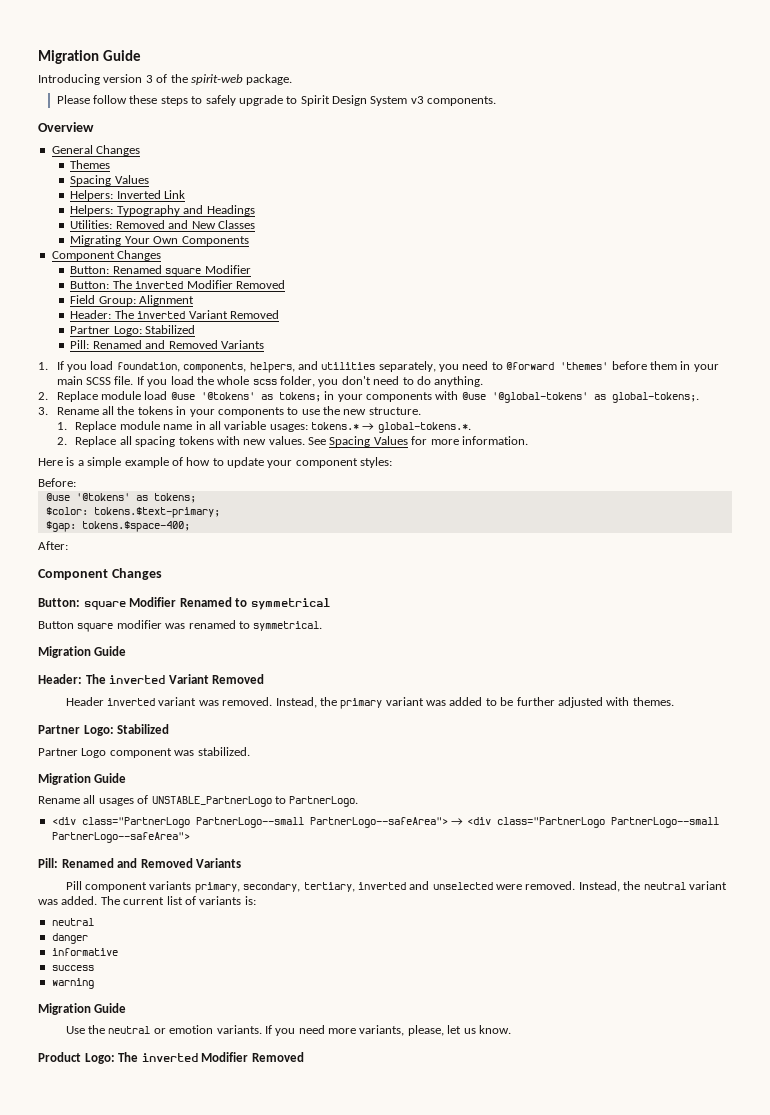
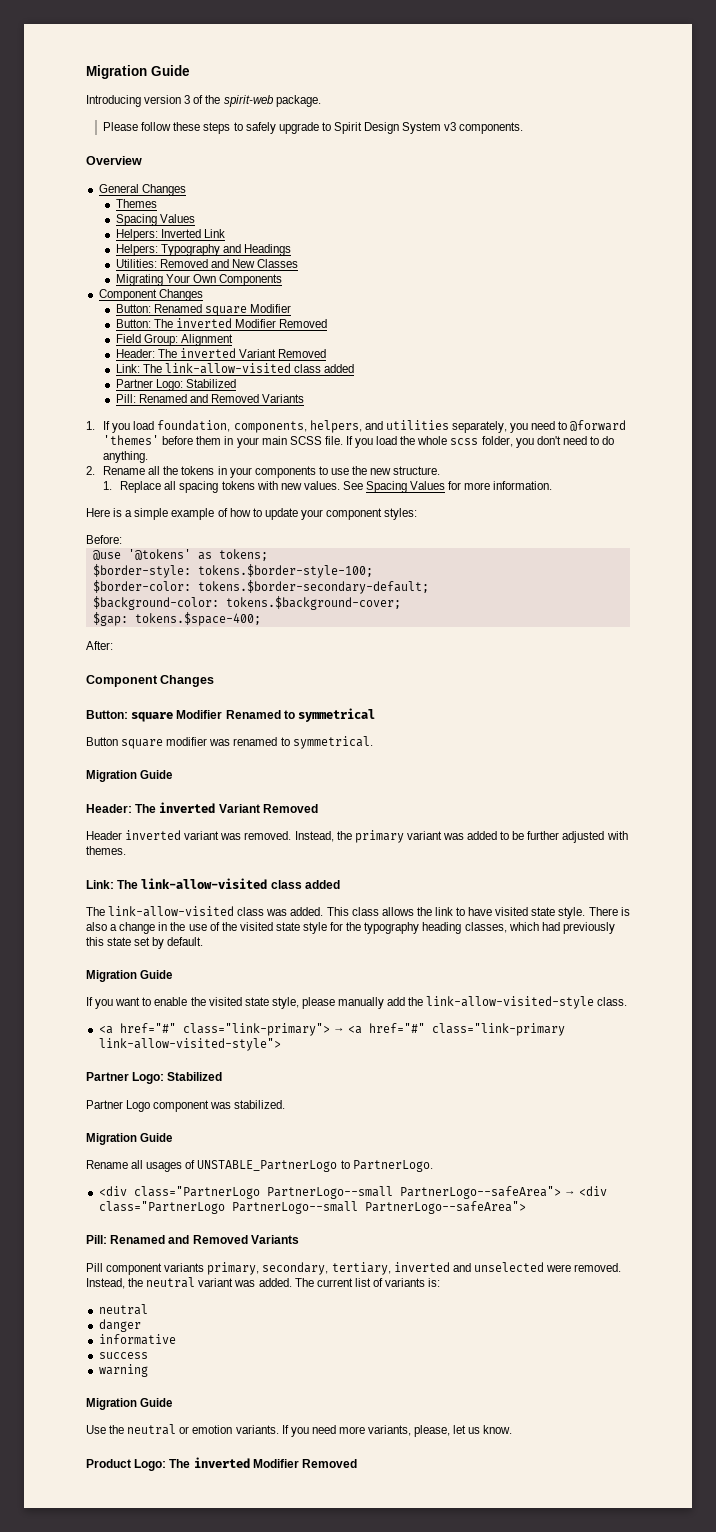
(279, 314) none -> [115,363,355,374] // Link: The link-allow-visited class added
[56,391,699,403] [38,407,48,415] Replace module load @use '@tokens' as tokens; in your components with @use '@global-tokens' as global-tokens;. // 3. -> (95, 470) none
[119,421,471,433] [56,436,117,447] module name in all variable usages: tokens.* → global-tokens.*. // 2. Replace -> (162, 487) none
[45,507,220,518] $color: tokens.$text-primary; -> [92,564,373,578] [92,580,429,594] [92,596,401,610] $border-style: tokens.$border-style-100; // $border-color: tokens.$border-secondary-default; // $background-color: tokens.$background-cover;
(674, 701) none -> [86,878,340,889] [86,906,630,919] [86,922,615,934] [86,937,204,949] [86,970,173,982] [86,996,628,1009] [98,1023,565,1036] [98,1038,281,1051] // Link: The link-allow-visited class added // The link-allow-visited class was added. This class allows the link to have visited state style. There is also a change in the use of the visited state style for the typography heading classes, which had previously this state set by default. // Migration Guide // If you want to enable the visited state style, please manually add the link-allow-visited-style class. // <a href="#" class="link-primary"> → <a href="#" class="link-primary link-allow-visited-style">

